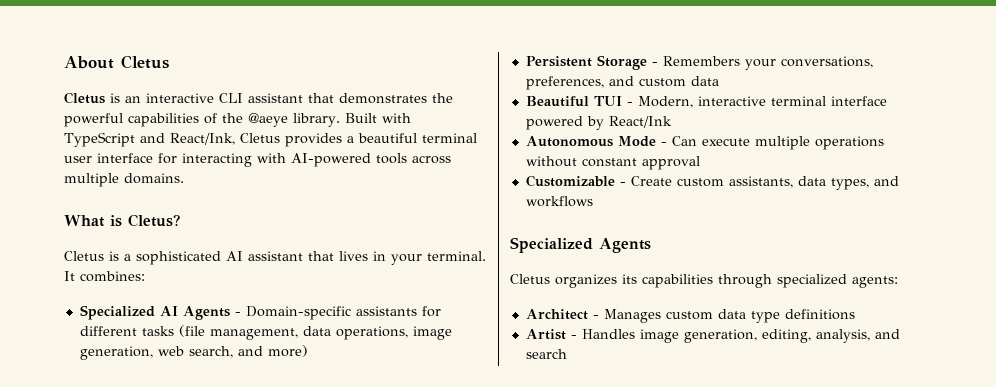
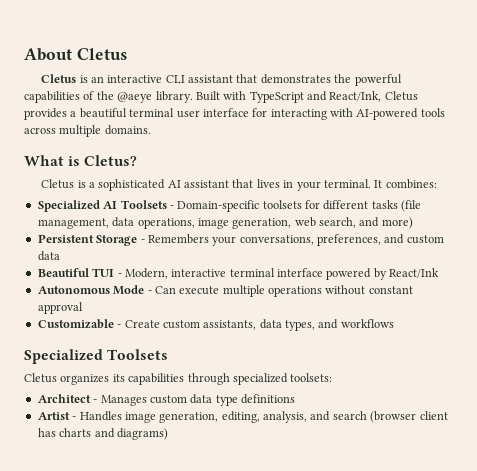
[182,306,230,320] Agents -> [120,200,167,209] Toolsets
[355,306,417,316] assistants -> [262,200,302,209] toolsets
[599,238,651,253] Agents -> [107,349,169,360] Toolsets
[852,276,898,288] agents: -> [290,373,333,382] toolsets:
(567, 354) none -> [370,411,448,423] [37,428,168,440] (browser client has charts and diagrams)

